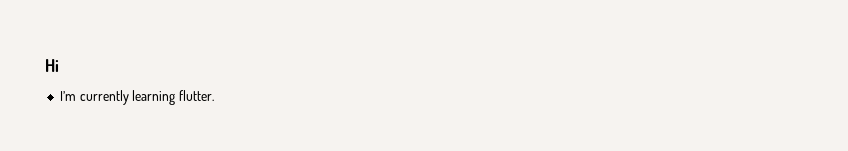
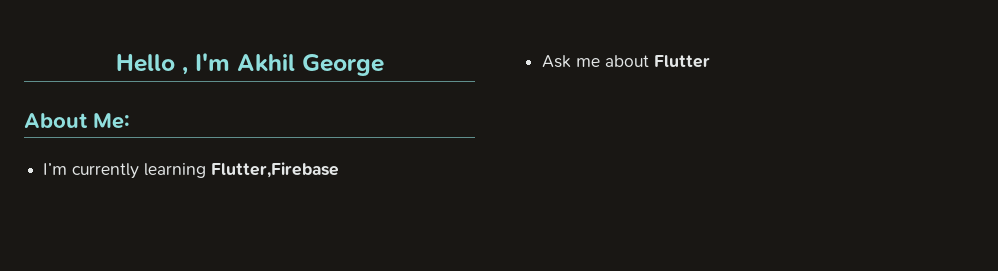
[45,59,59,72] [59,90,214,105] Hi // I’m currently learning flutter. -> [115,53,384,76] [24,113,130,129] [43,162,340,179] [542,55,711,68] Hello , I'm Akhil George // About Me: // I’m currently learning Flutter,Firebase // Ask me about Flutter

